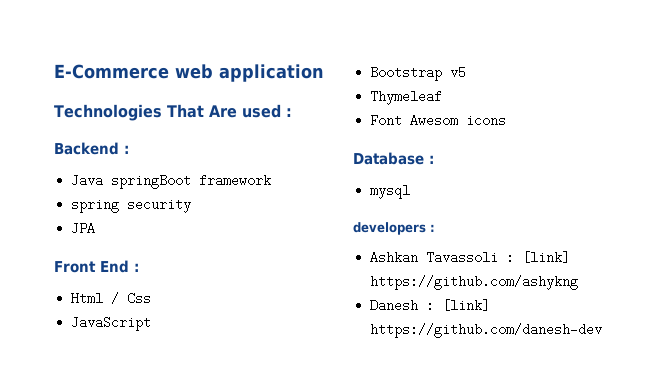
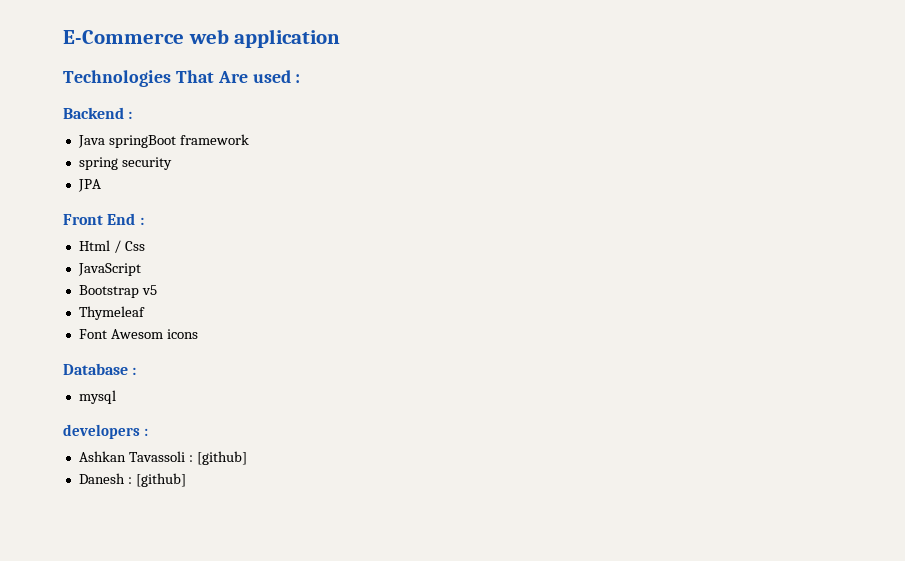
[522,251,571,264] [370,275,579,290] [link] https://github.com/ashykng -> [196,451,247,465] [github]
[442,299,491,312] [370,323,603,338] [link] https://github.com/danesh-dev -> [135,473,186,487] [github]

